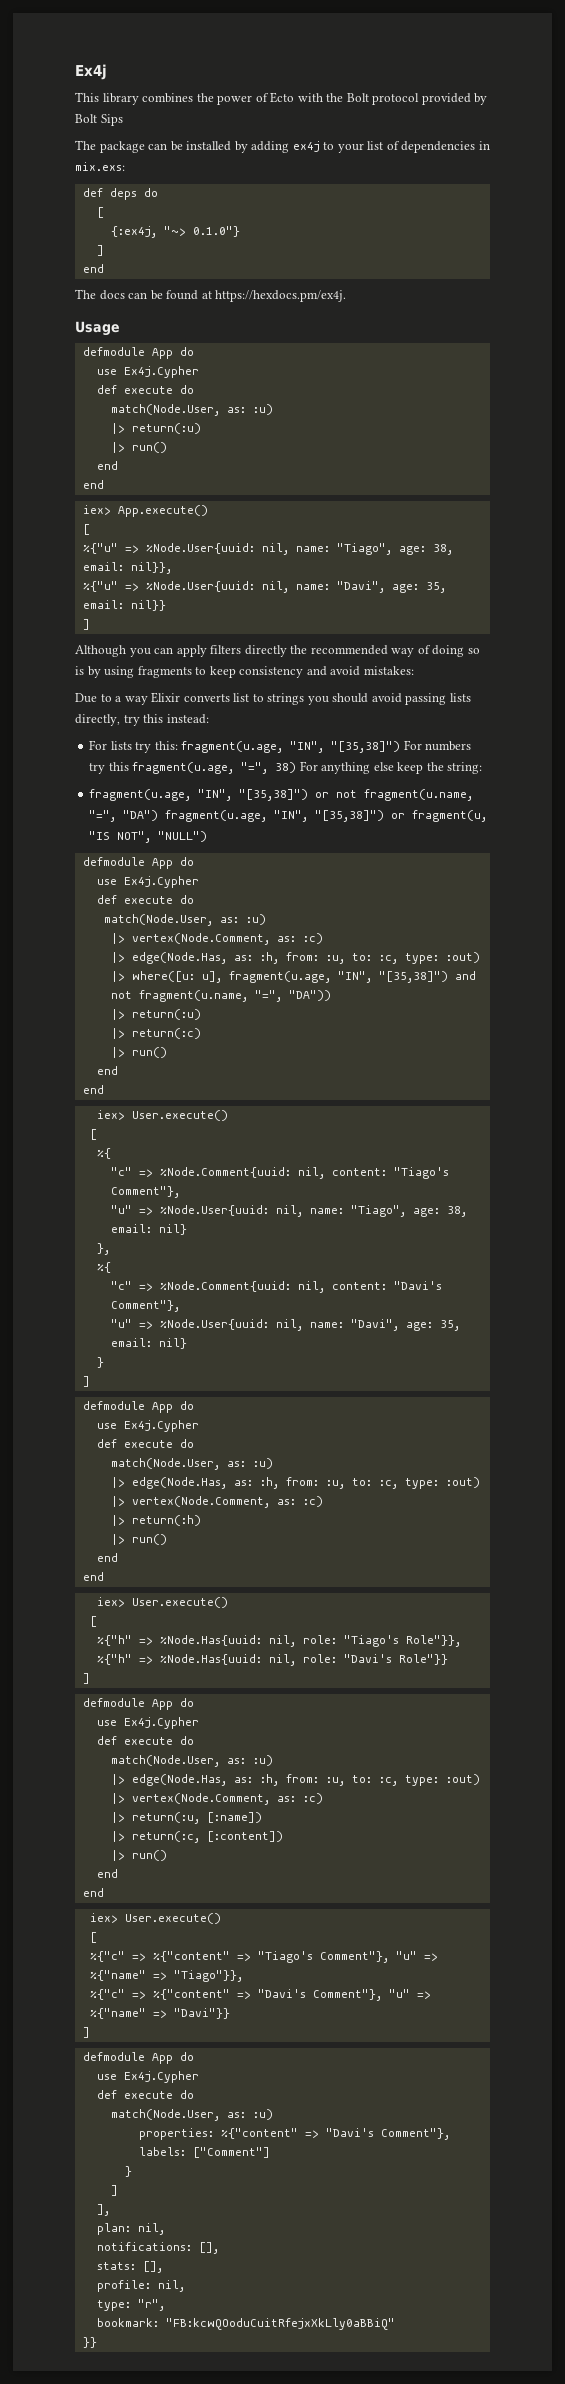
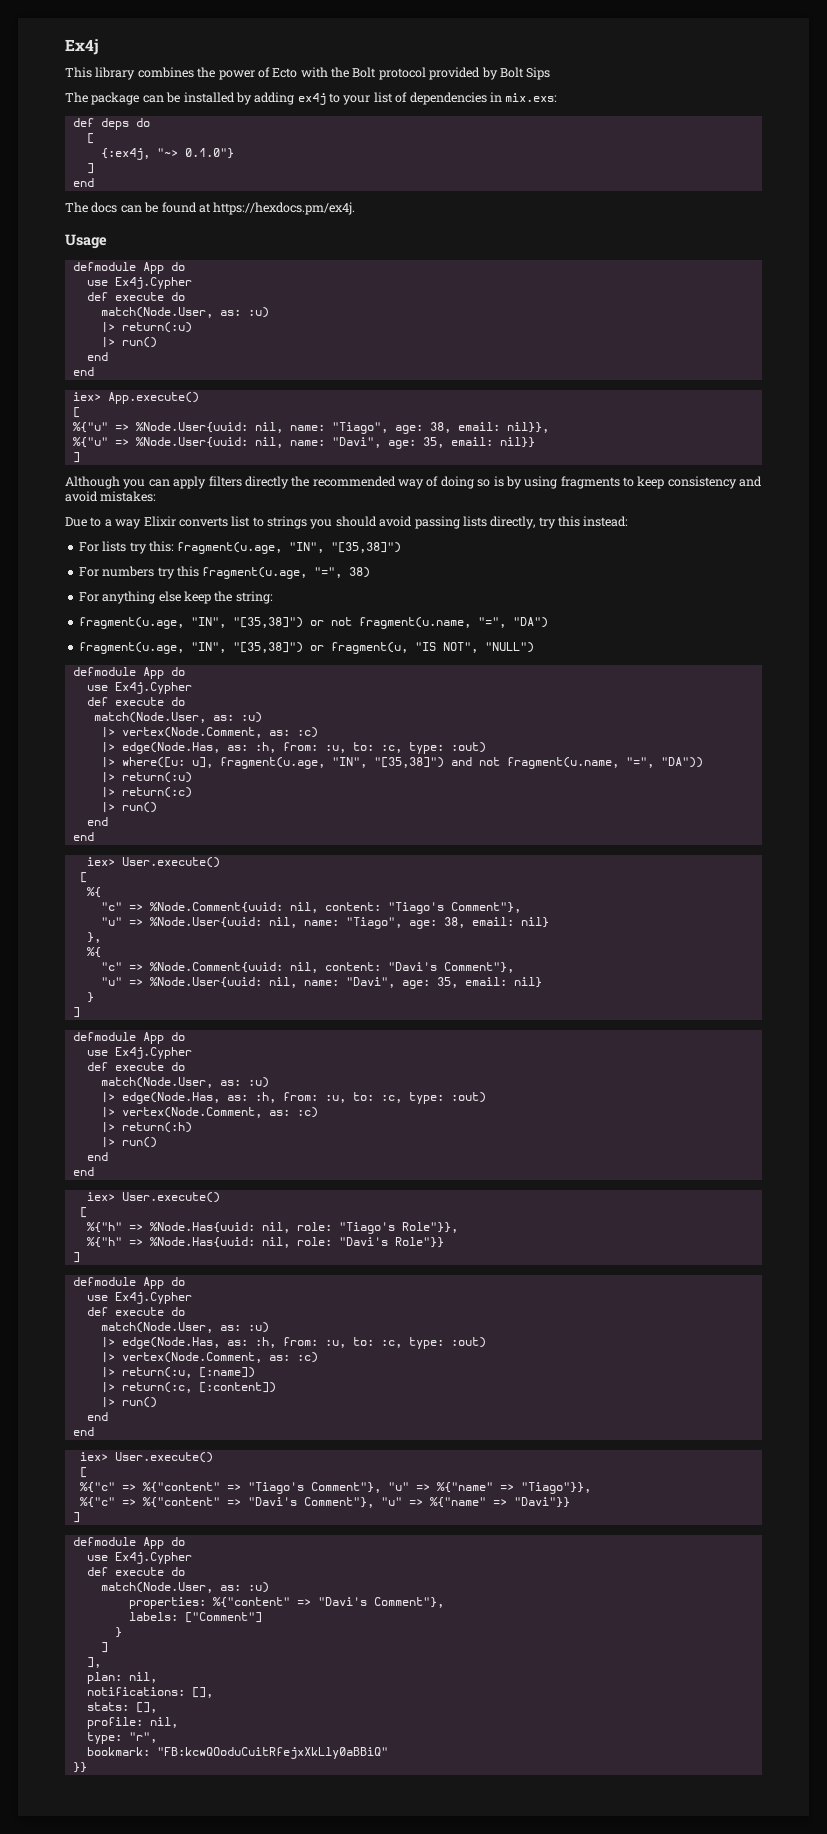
(401, 747) none -> (402, 547) //
(297, 767) none -> (371, 572) //
(159, 815) none -> (548, 622) //

